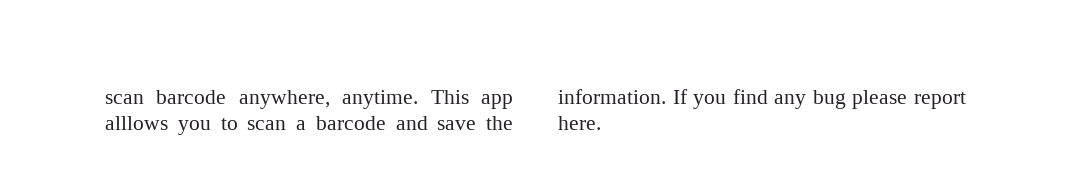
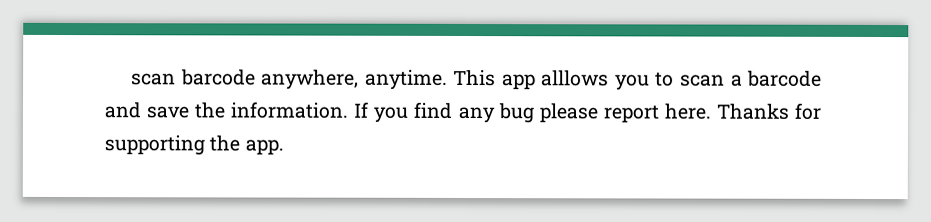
(601, 123) none -> [715,102,823,120] [104,135,284,156] Thanks for supporting the app.

